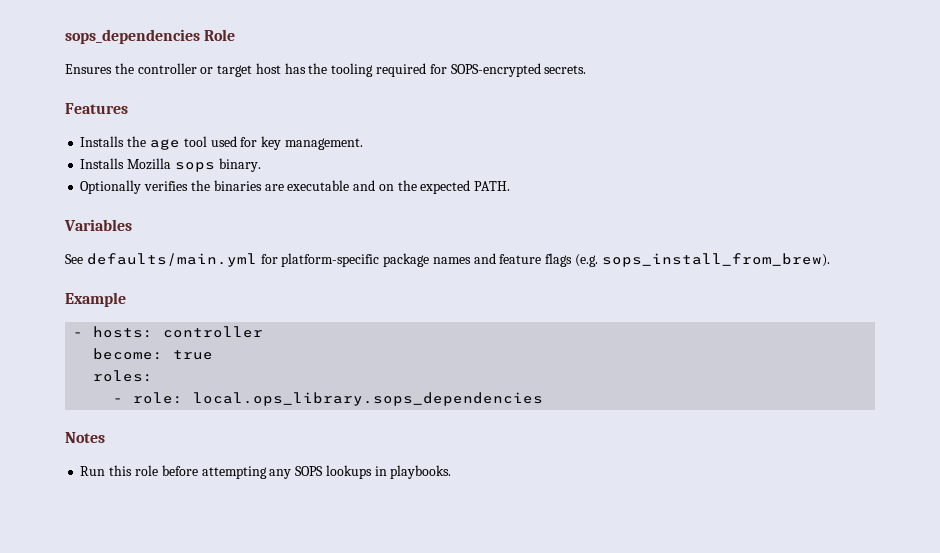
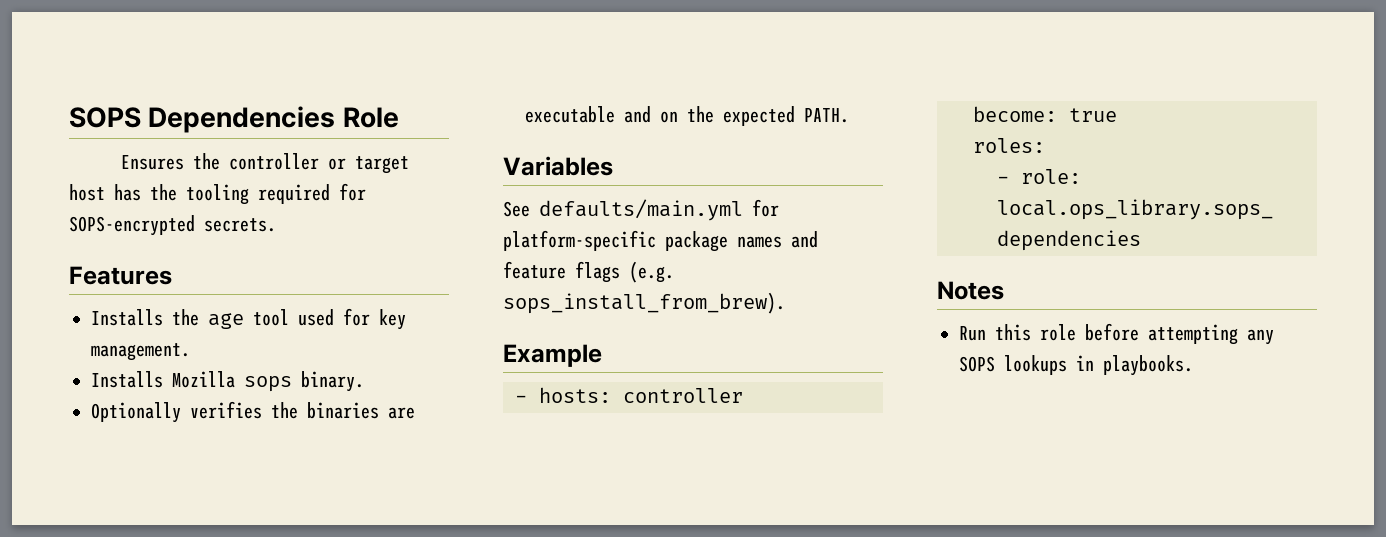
[65,29,200,44] sops_dependencies -> [69,106,336,133] SOPS Dependencies

